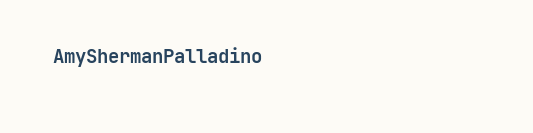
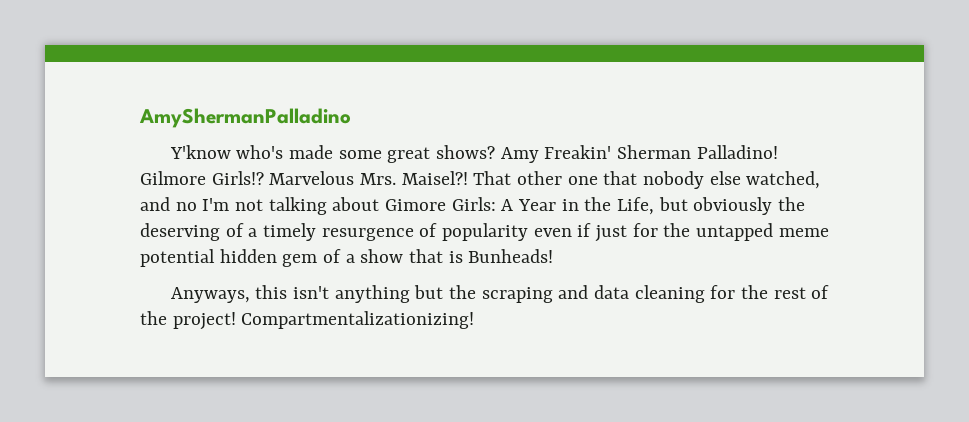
(262, 57) none -> [169,145,778,163] [140,171,821,189] [140,197,806,215] [140,223,829,242] [140,249,554,267] [170,285,830,303] [140,311,475,330] // Y'know who's made some great shows? Amy Freakin' Sherman Palladino! Gilmore Girls!? Marvelous Mrs. Maisel?! That other one that nobody else watched, and no I'm not talking about Gimore Girls: A Year in the Life, but obviously the deserving of a timely resurgence of popularity even if just for the untapped meme potential hidden gem of a show that is Bunheads! // Anyways, this isn't anything but the scraping and data cleaning for the rest of the project! Compartmentalizationizing!

